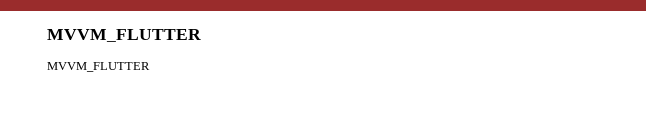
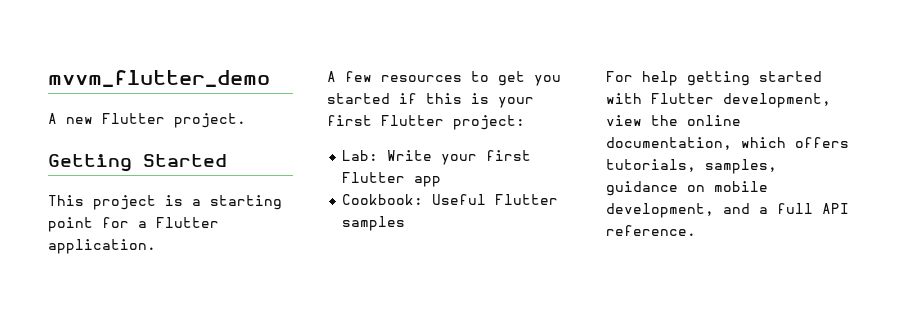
[47,29,201,42] [47,62,150,72] MVVM_FLUTTER // MVVM_FLUTTER -> [48,70,270,87] [48,113,246,128] [48,154,227,172] [48,195,282,210] [48,217,219,232] [48,239,156,254] [327,71,561,86] [327,93,534,108] [327,115,525,130] [342,150,532,165] [342,172,442,187] [342,194,559,205] [342,216,406,231] [606,71,822,86] [606,93,831,108] [606,115,741,126] [606,137,849,150] [606,159,777,174] [606,181,768,196] [606,203,849,218] [606,225,696,236] mvvm_flutter_demo // A new Flutter project. // Getting Started // This project is a starting point for a Flutter application. // A few resources to get you started if this is your first Flutter project: // Lab: Write your first Flutter app // Cookbook: Useful Flutter samples // For help getting started with Flutter development, view the online documentation, which offers tutorials, samples, guidance on mobile development, and a full API reference.

